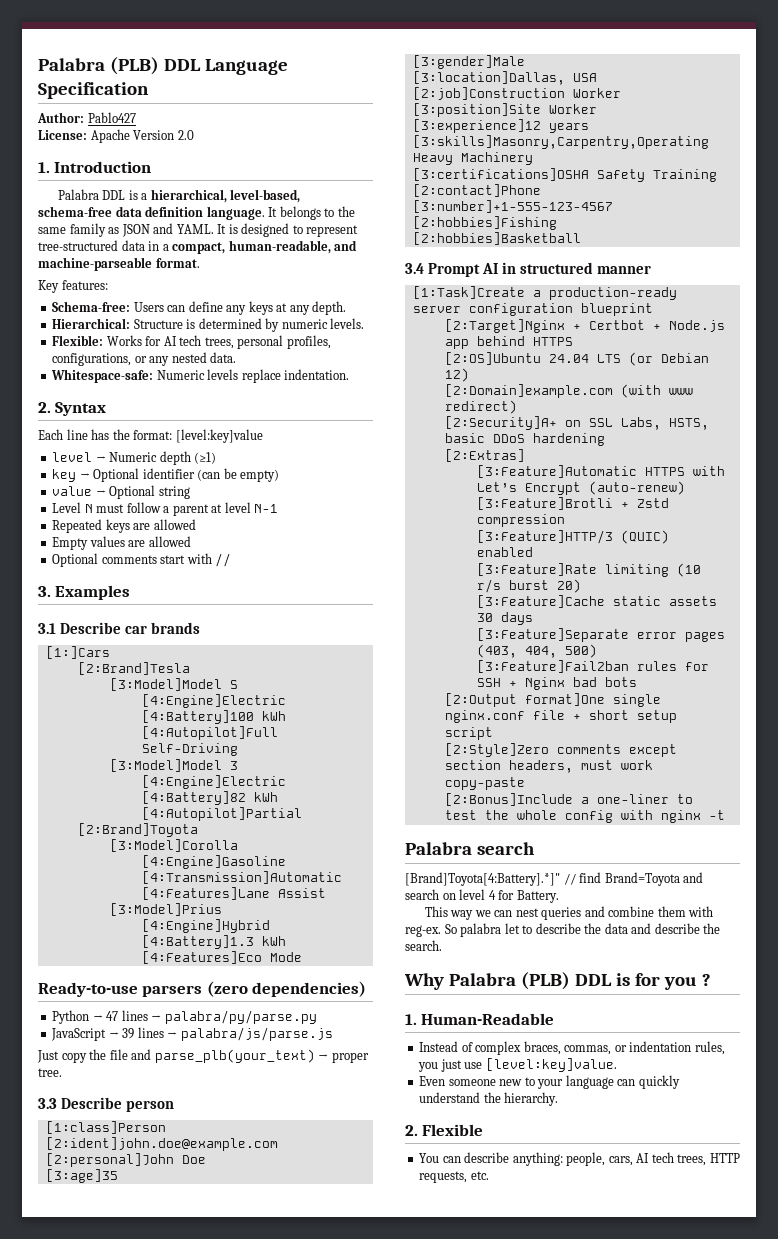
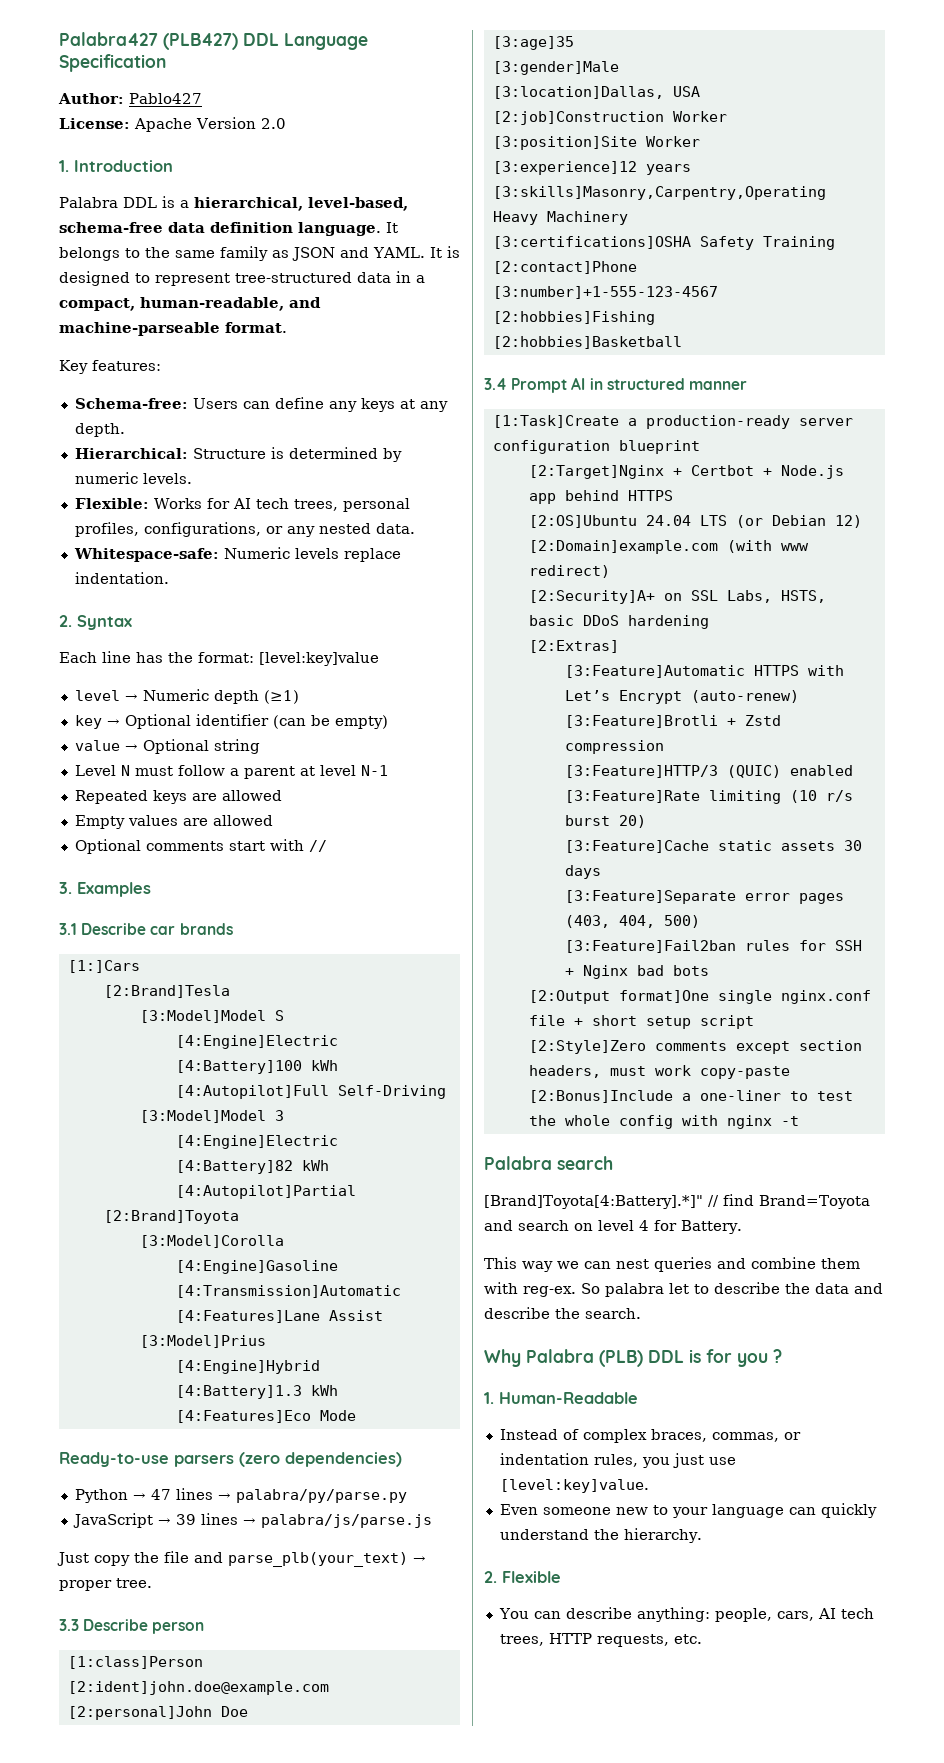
[38,57,159,75] Palabra (PLB) -> [59,32,238,50] Palabra427 (PLB427)

